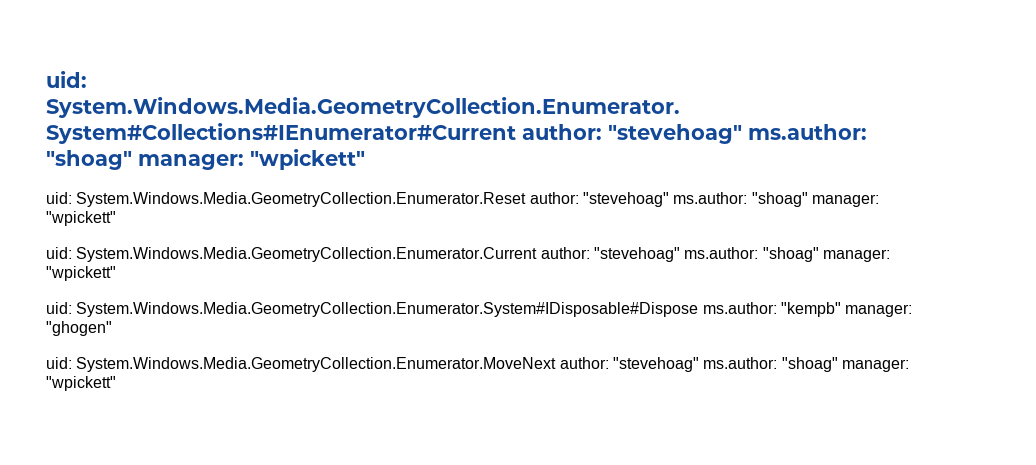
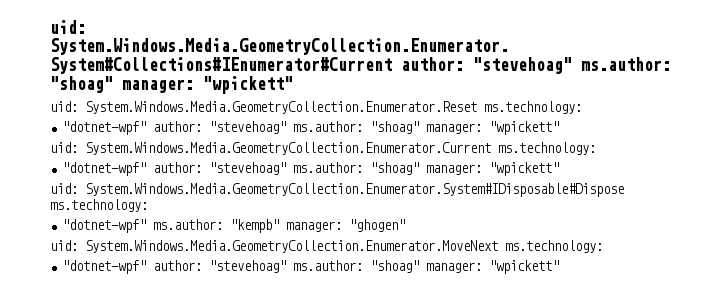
(527, 199) none -> [484,101,582,114] [62,121,147,135] ms.technology: // "dotnet-wpf"
(538, 254) none -> [498,142,596,155] [62,162,147,176] ms.technology: // "dotnet-wpf"
(699, 309) none -> [50,199,148,212] [62,219,147,233] ms.technology: // "dotnet-wpf"
(557, 364) none -> [505,240,603,253] [62,260,147,274] ms.technology: // "dotnet-wpf"

